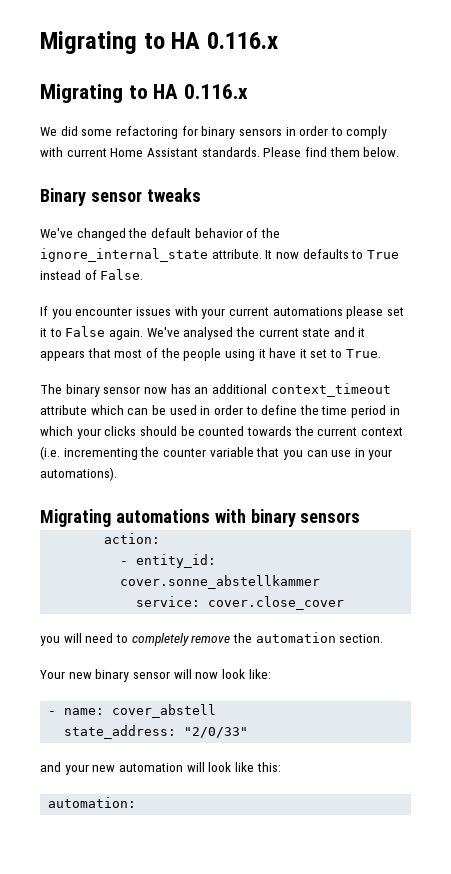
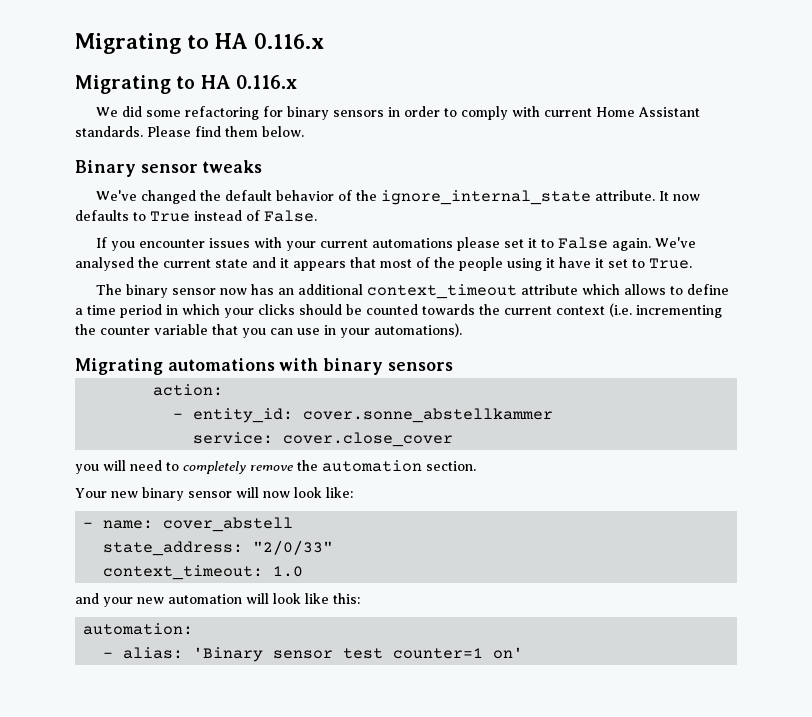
[127,405,243,415] can be used in order -> [623,284,666,295] allows
[299,405,319,415] the -> [75,308,83,315] a
(249, 732) none -> [103,565,304,580] // context_timeout: 1.0
(137, 802) none -> [103,647,524,662] // - alias: 'Binary sensor test counter=1 on'

